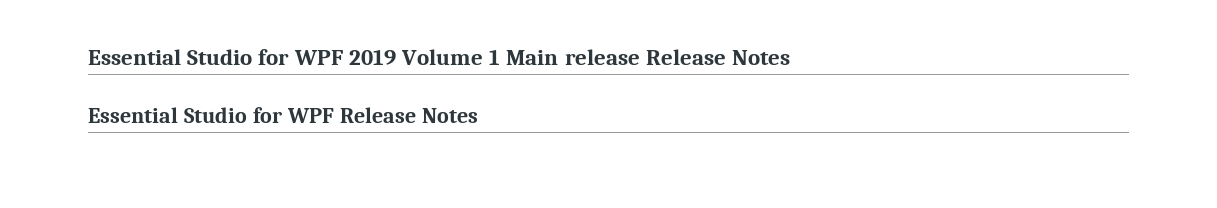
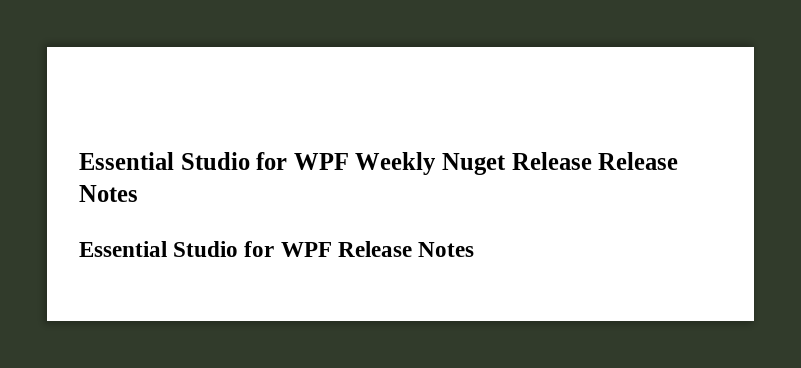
[88,49,640,65] Essential Studio for WPF 2019 Volume 1 Main release -> [79,152,592,175] Essential Studio for WPF Weekly Nuget Release

